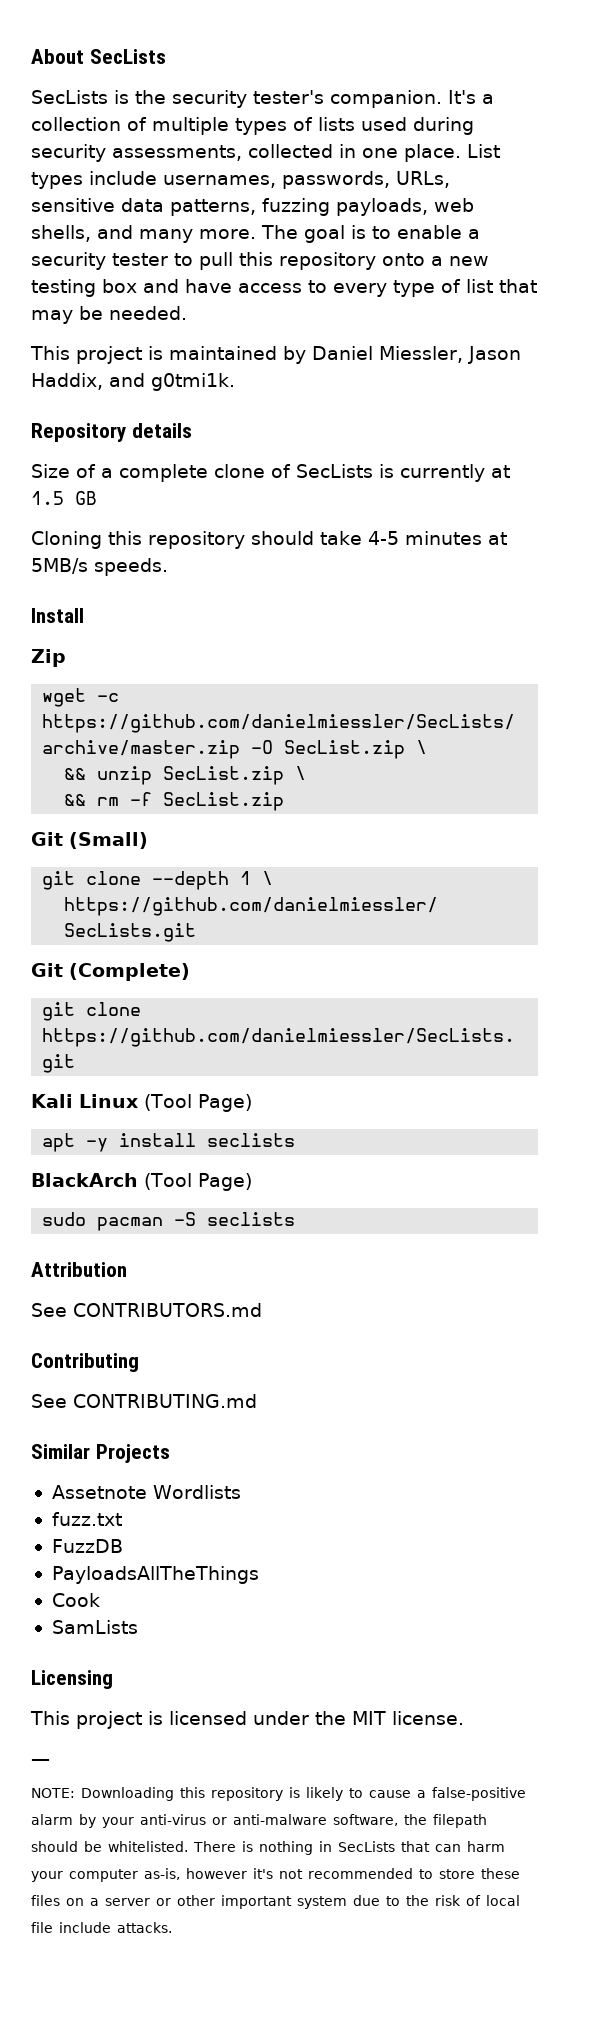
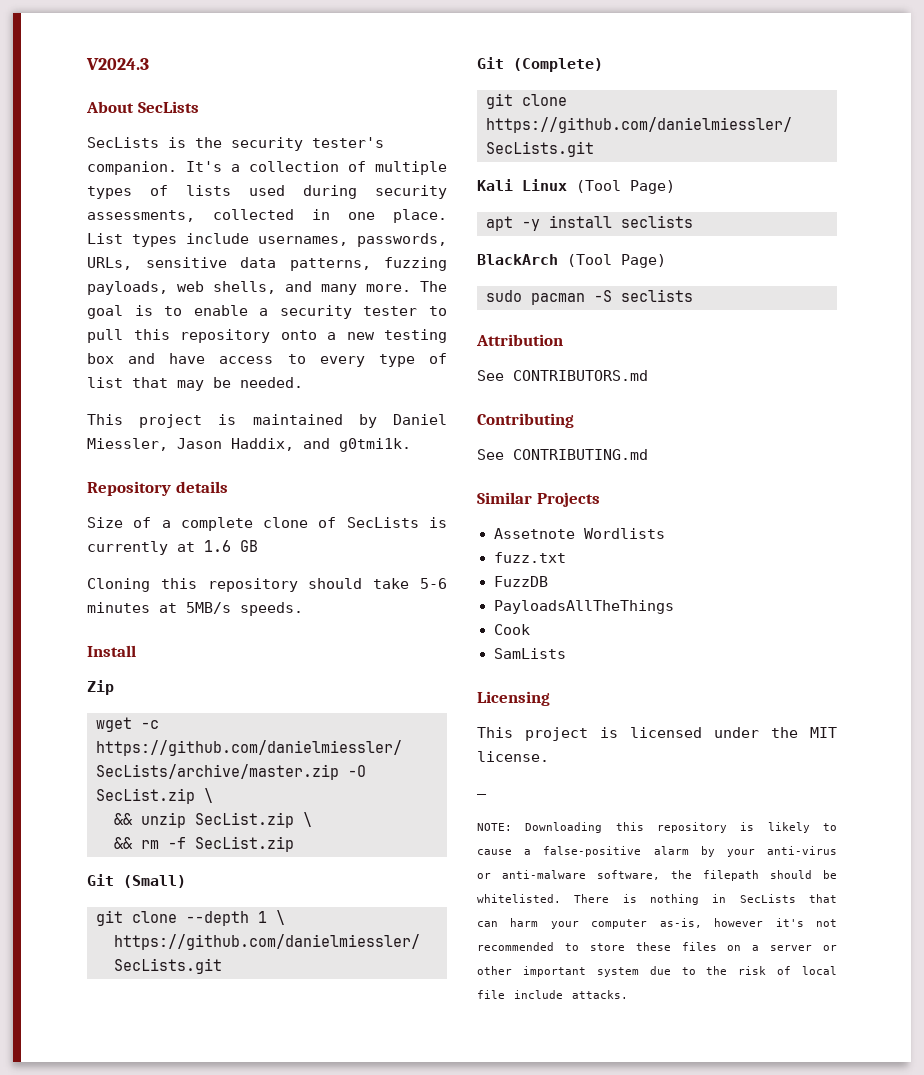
(31, 56) none -> [86,58,149,70] V2024.3 //
[31,491,64,505] 1.5 -> [204,540,231,552] 1.6
[367,531,399,545] 4-5 -> [420,578,447,589] 5-6

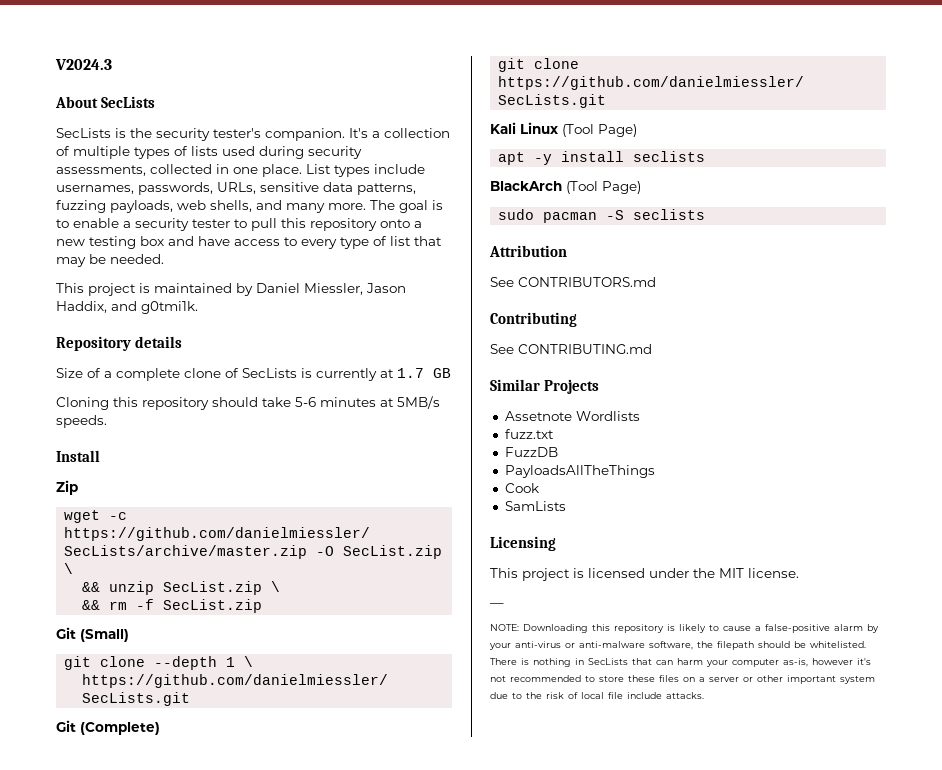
[204,540,231,552] 1.6 -> [397,368,424,378] 1.7

